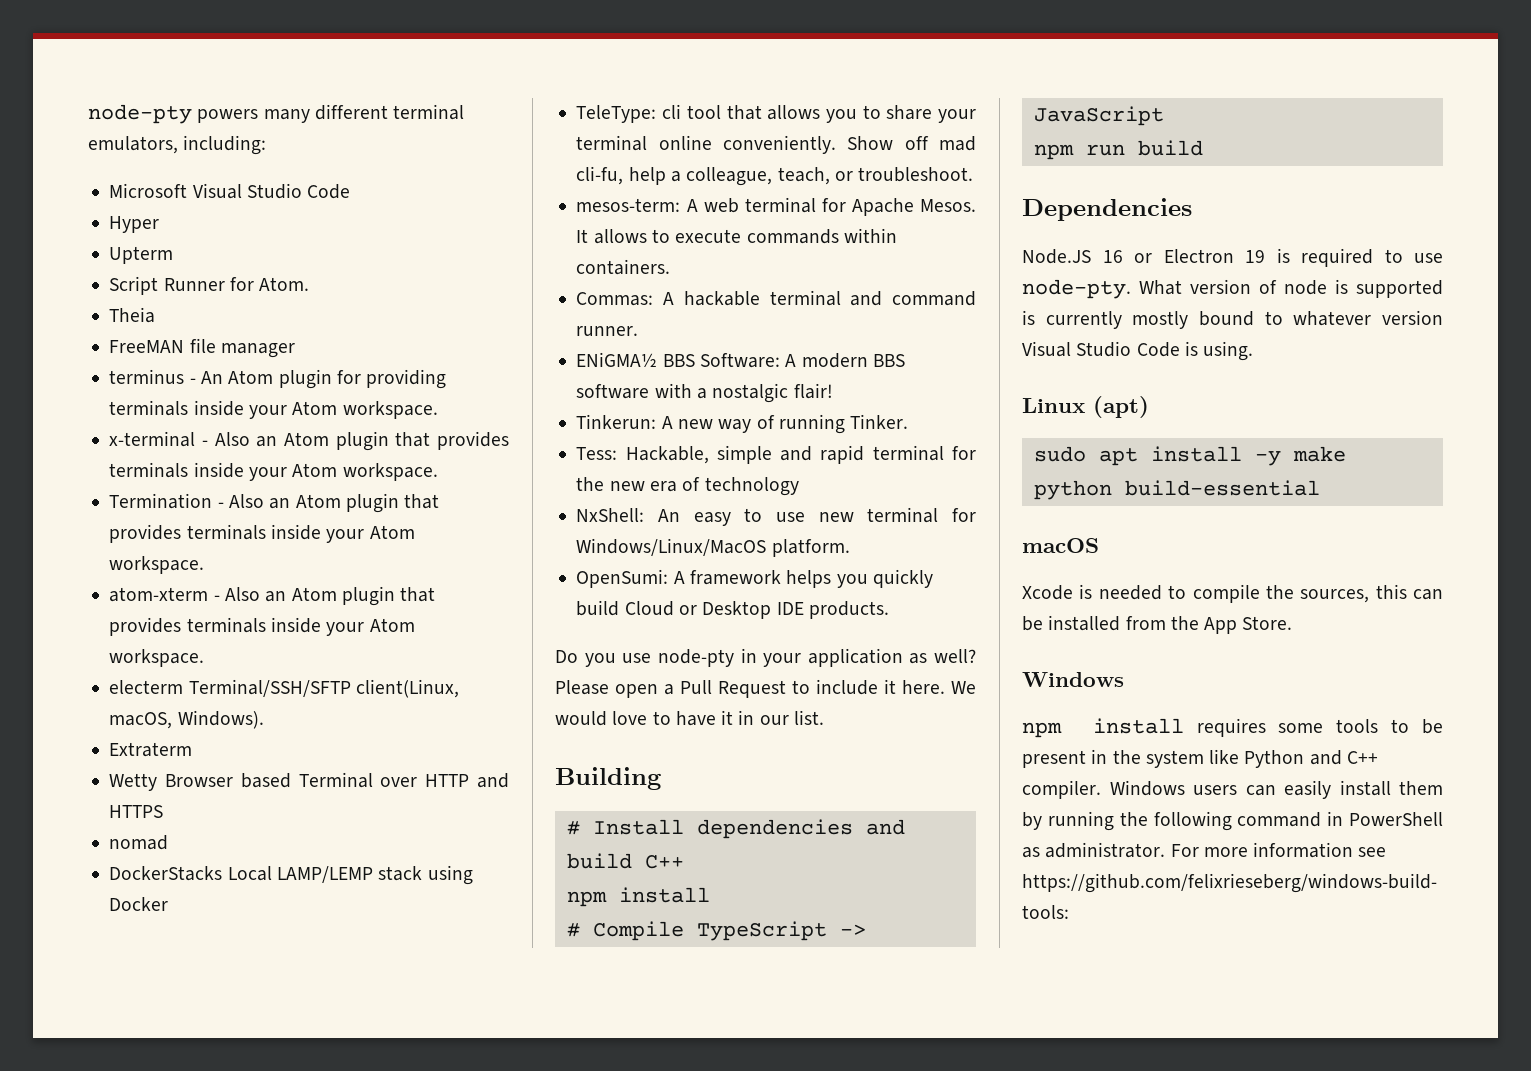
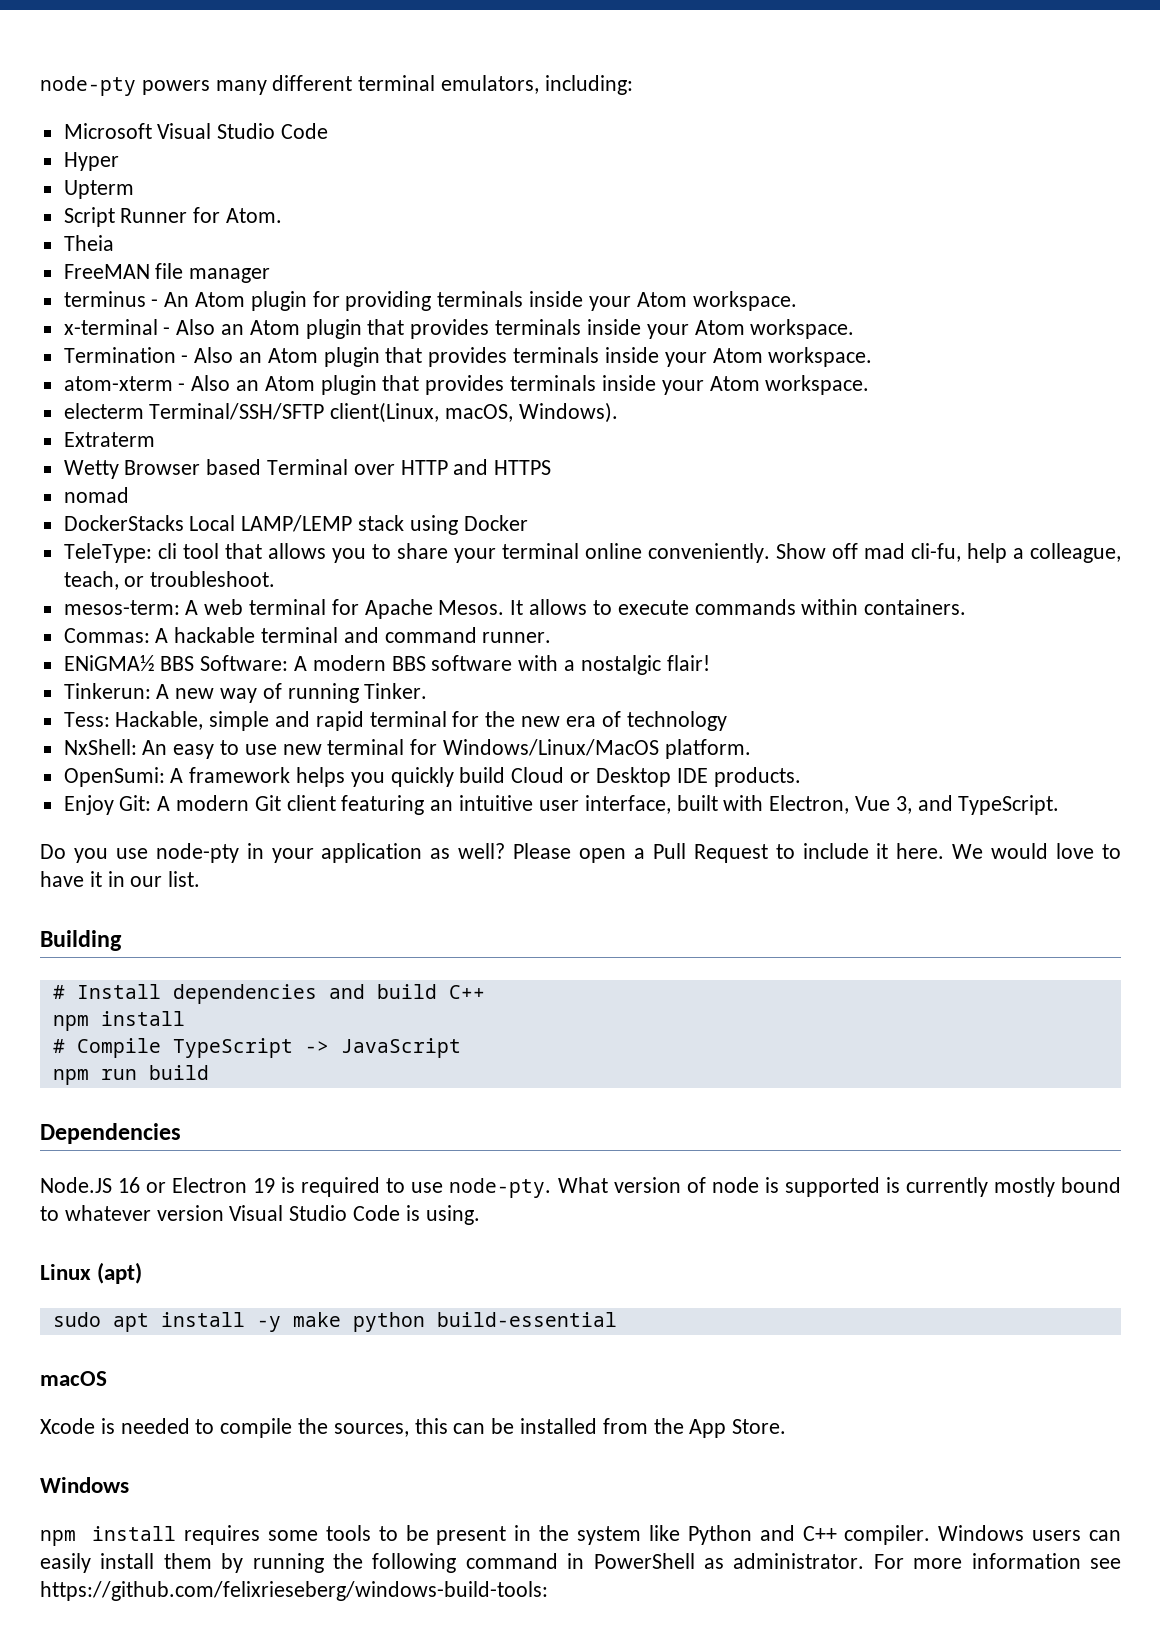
(889, 610) none -> [63,795,1060,815] // Enjoy Git: A modern Git client featuring an intuitive user interface, built with Electron, Vue 3, and TypeScript.

